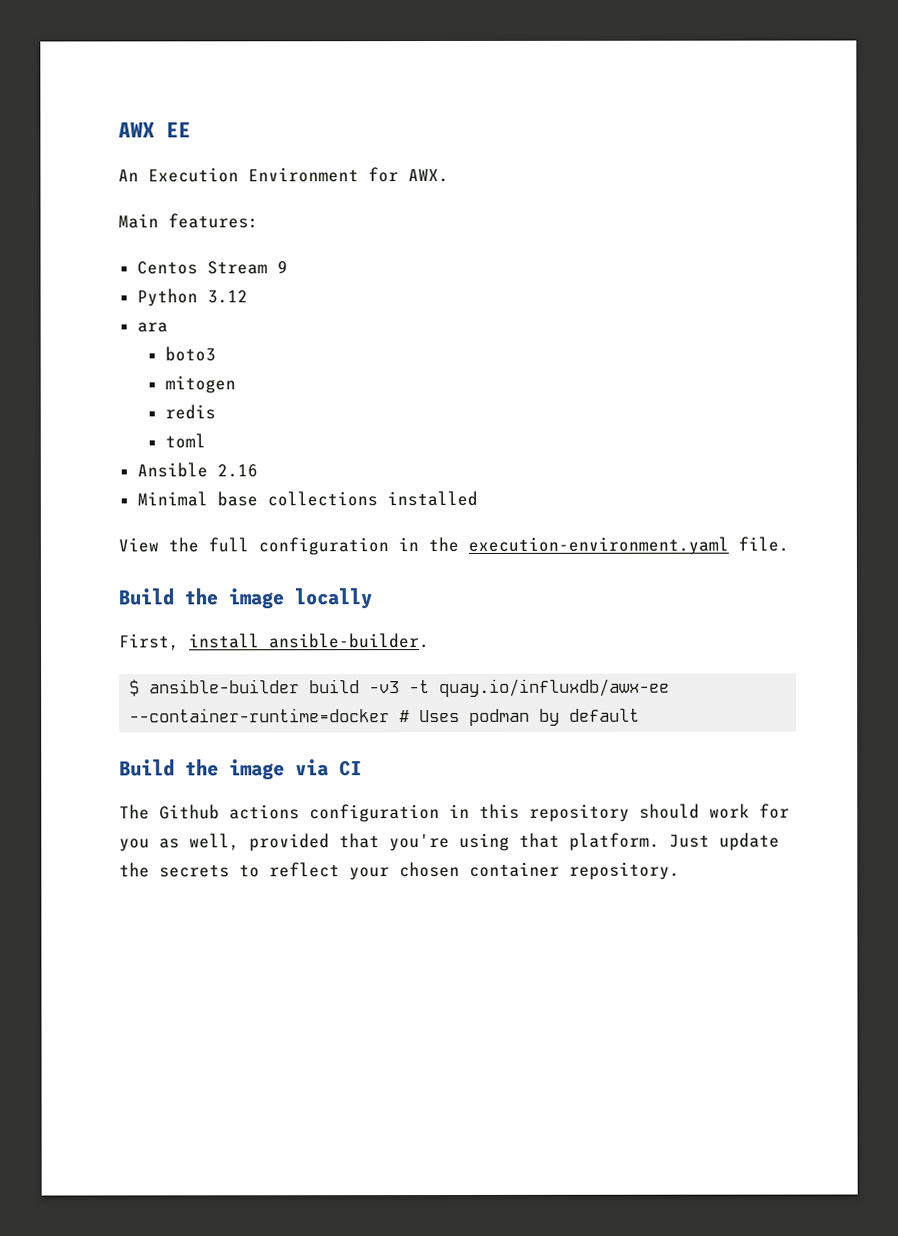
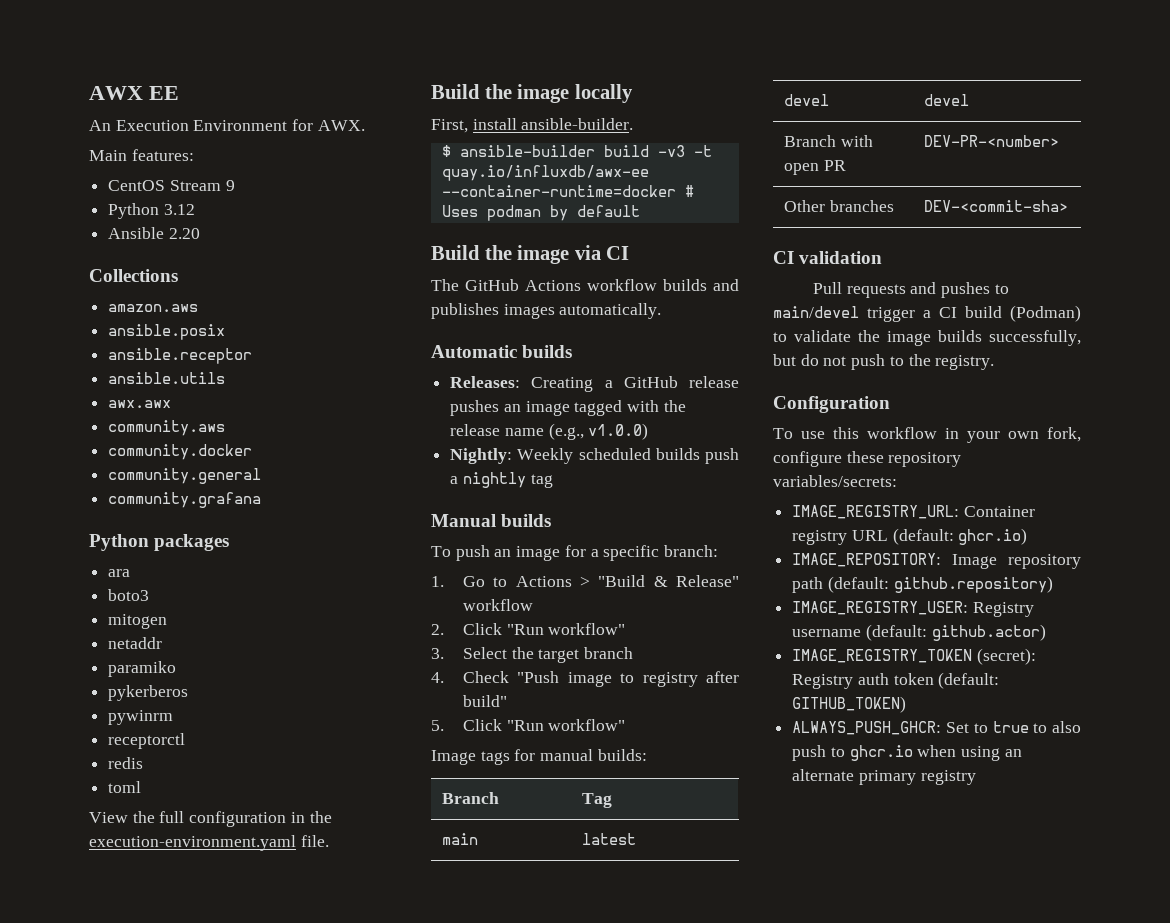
[136,261,198,275] Centos -> [108,180,166,191] CentOS
[136,322,168,333] [164,346,216,362] [164,375,236,394] [164,404,216,420] [164,433,206,449] [136,462,258,478] [136,490,478,507] ara // boto3 // mitogen // redis // toml // Ansible 2.16 // Minimal base collections installed -> [108,227,200,239] [89,269,178,282] [108,304,199,312] [108,324,226,340] [108,348,253,364] [108,372,226,384] [108,400,172,408] [108,420,226,436] [108,444,253,460] [108,468,262,484] [108,492,262,508] [89,534,230,551] [108,569,131,577] [108,589,150,601] [108,614,168,629] [108,637,163,649] [108,661,177,677] [108,685,189,701] [108,710,174,725] [108,733,186,749] [108,757,144,769] [108,781,142,793] Ansible 2.20 // Collections // amazon.aws // ansible.posix // ansible.receptor // ansible.utils // awx.awx // community.aws // community.docker // community.general // community.grafana // Python packages // ara // boto3 // mitogen // netaddr // paramiko // pykerberos // pywinrm // receptorctl // redis // toml
[159,803,790,823] [119,832,780,852] [119,861,680,881] Github actions configuration in this repository should work for you as well, provided that you're using that platform. Just update the secrets to reflect your chosen container repository. -> [465,279,739,291] [431,303,662,319] [431,345,573,358] [450,376,739,392] [450,400,686,416] [450,423,649,440] [450,448,739,464] [450,472,553,488] [431,514,552,527] [431,545,719,561] [431,575,739,587] [462,599,533,611] [431,623,626,635] [431,647,633,663] [431,671,739,687] [462,695,507,707] [431,719,626,731] [431,749,647,765] [441,792,499,804] [581,793,612,808] [441,833,478,845] [581,833,636,845] [783,94,829,106] [923,94,969,106] [783,135,873,147] [783,160,846,175] [923,135,1059,147] [783,200,894,212] [923,200,1068,212] [773,251,883,264] [812,282,1009,298] [773,305,1081,322] [773,330,1081,346] [773,354,995,370] [773,396,890,413] [773,427,1081,443] [773,451,962,467] [773,475,897,487] [792,505,1035,519] [792,528,1028,545] [792,553,1081,569] [792,576,1053,593] [792,601,1034,617] [792,624,1046,641] [792,648,1036,665] [792,672,1000,689] [792,696,907,713] [792,721,1081,735] [792,745,1022,761] [792,769,976,785] GitHub Actions workflow builds and publishes images automatically. // Automatic builds // Releases: Creating a GitHub release pushes an image tagged with the release name (e.g., v1.0.0) // Nightly: Weekly scheduled builds push a nightly tag // Manual builds // To push an image for a specific branch: // 1. Go to Actions > "Build & Release" workflow // 2. Click "Run workflow" // 3. Select the target branch // 4. Check "Push image to registry after build" // 5. Click "Run workflow" // Image tags for manual builds: // Branch | Tag // main | latest // devel | devel // Branch with open PR | DEV-PR-<number> // Other branches | DEV-<commit-sha> // CI validation // Pull requests and pushes to main/devel trigger a CI build (Podman) to validate the image builds successfully, but do not push to the registry. // Configuration // To use this workflow in your own fork, configure these repository variables/secrets: // IMAGE_REGISTRY_URL: Container registry URL (default: ghcr.io) // IMAGE_REPOSITORY: Image repository path (default: github.repository) // IMAGE_REGISTRY_USER: Registry username (default: github.actor) // IMAGE_REGISTRY_TOKEN (secret): Registry auth token (default: GITHUB_TOKEN) // ALWAYS_PUSH_GHCR: Set to true to also push to ghcr.io when using an alternate primary registry

